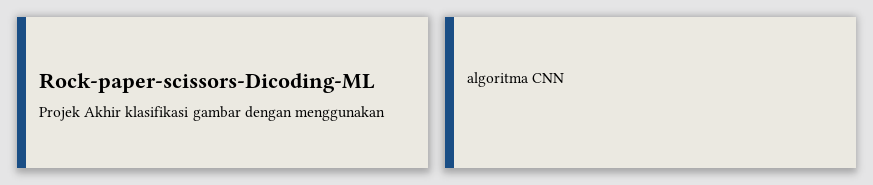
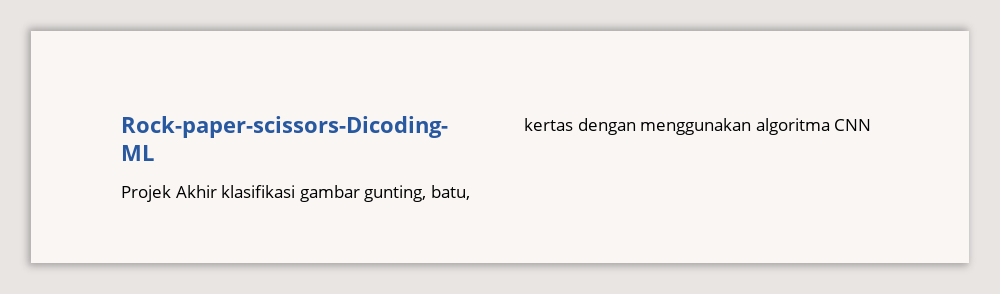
(241, 113) none -> [364,185,470,202] [524,118,573,131] gunting, batu, kertas

